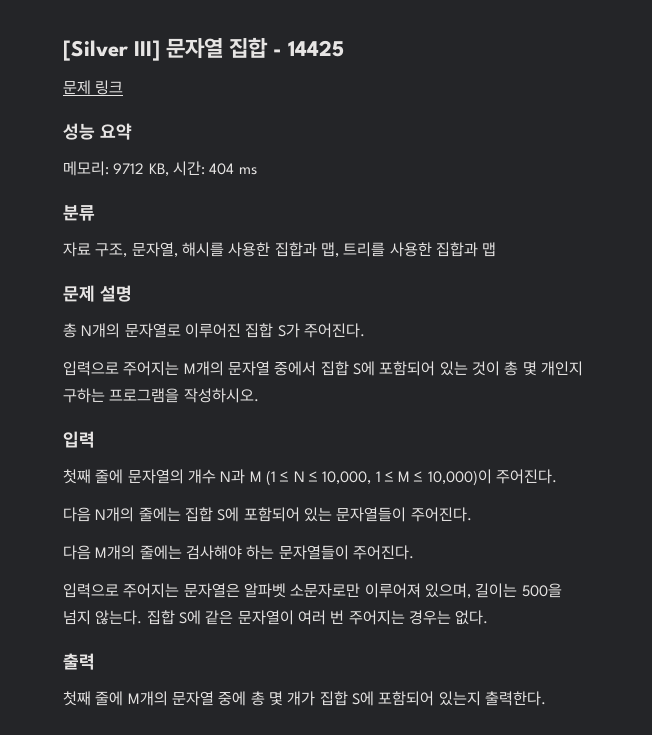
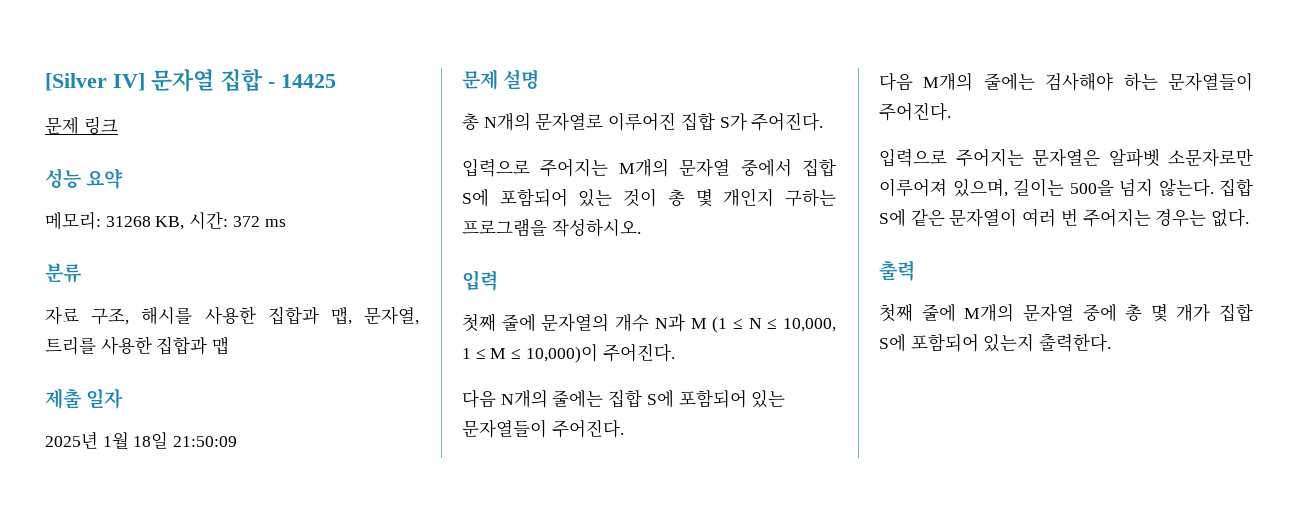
[134,40,161,61] III] -> [113,73,145,91] IV]
[113,163,145,174] 9712 -> [105,216,151,227] 31268
[209,163,235,175] 404 -> [232,216,260,227] 372
[131,242,178,257] 문자열, -> (130, 316) none
(339, 249) none -> [364,307,419,325] 문자열,
(497, 249) none -> [45,388,124,409] [45,431,238,449] // 제출 일자 // 2025년 1월 18일 21:50:09

